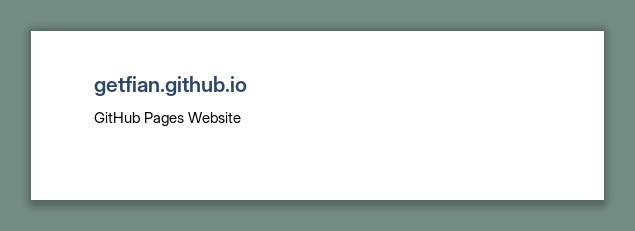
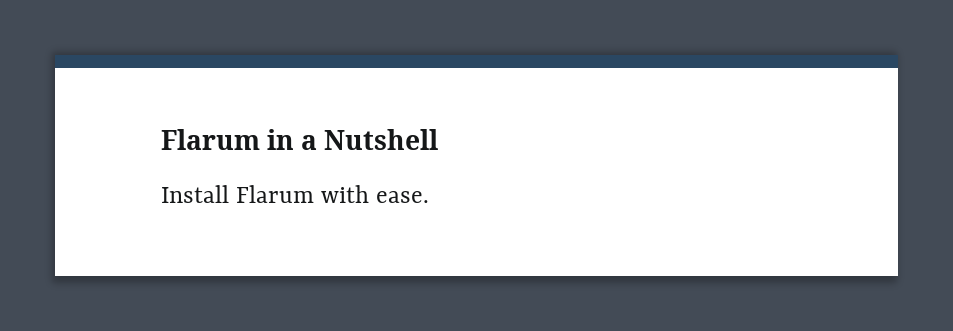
[94,76,247,96] [94,112,242,126] getfian.github.io // GitHub Pages Website -> [161,129,439,150] [161,185,430,203] Flarum in a Nutshell // Install Flarum with ease.

